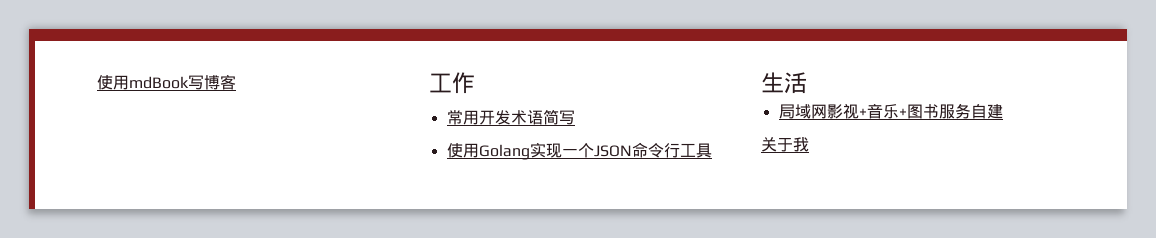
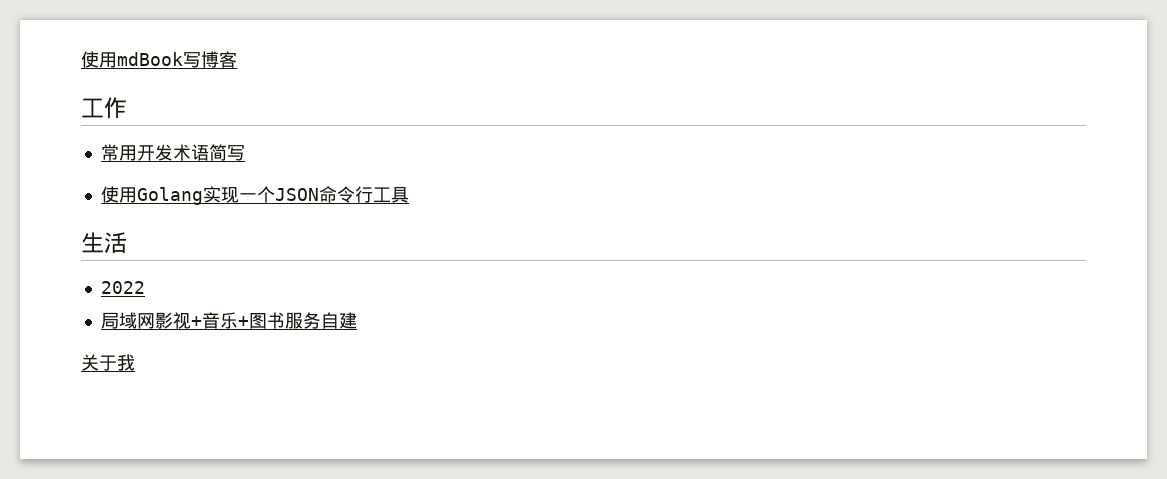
(807, 83) none -> [100,281,145,294] // 2022

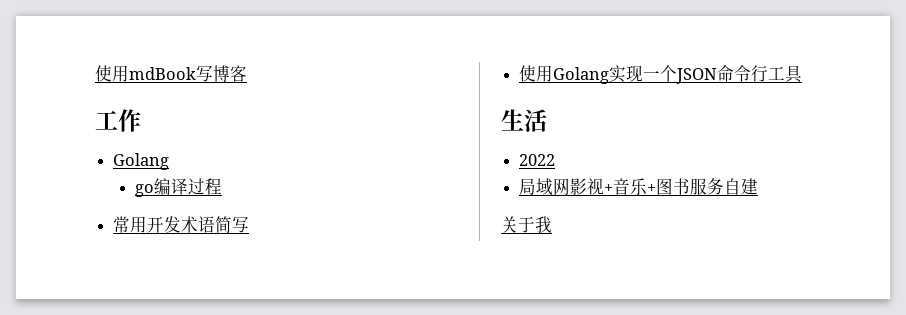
(127, 108) none -> [113,153,170,170] [134,178,222,197] // Golang // go编译过程

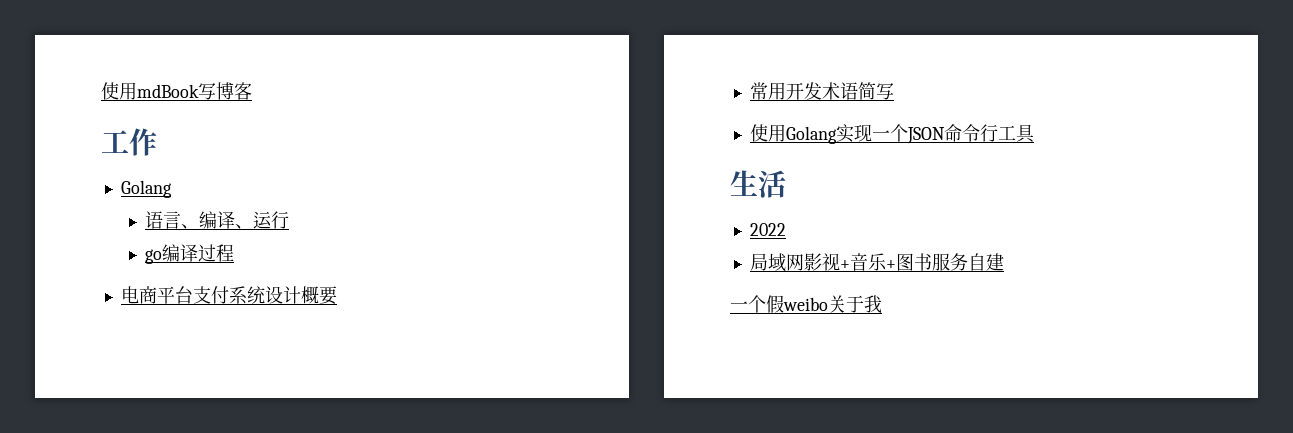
(170, 161) none -> [145,211,290,229] // 语言、编译、运行
(222, 186) none -> [120,286,337,305] // 电商平台支付系统设计概要
(759, 186) none -> [730,295,828,313] 一个假weibo

